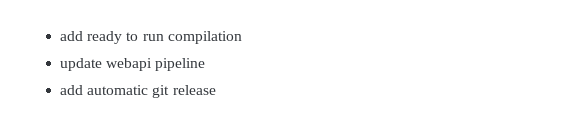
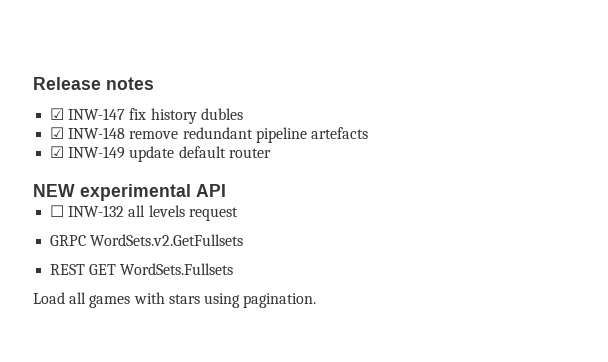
[60,31,242,44] [60,58,206,71] [60,85,216,98] add ready to run compilation // update webapi pipeline // add automatic git release -> [33,77,154,90] [50,108,243,124] [50,127,368,143] [50,146,271,162] [33,184,226,201] [50,205,238,221] [50,234,244,246] [50,263,234,275] [33,292,317,308] Release notes // ☑ INW-147 fix history dubles // ☑ INW-148 remove redundant pipeline artefacts // ☑ INW-149 update default router // NEW experimental API // ☐ INW-132 all levels request // GRPC WordSets.v2.GetFullsets // REST GET WordSets.Fullsets // Load all games with stars using pagination.

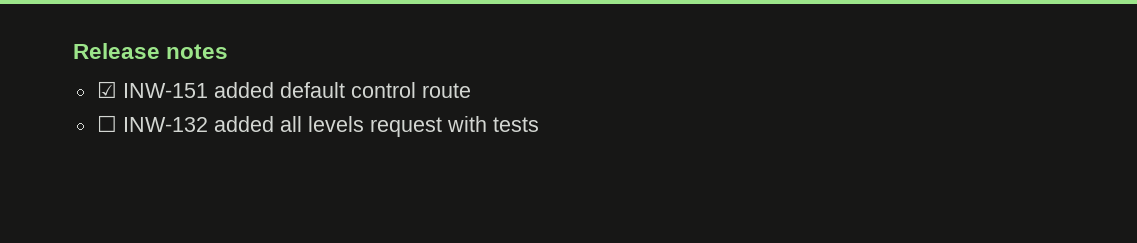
[68,108,243,124] [50,127,368,143] [50,146,271,162] [33,184,226,201] INW-147 fix history dubles // ☑ INW-148 remove redundant pipeline artefacts // ☑ INW-149 update default router // NEW experimental API -> [122,82,471,98] INW-151 added default control route
(125, 211) none -> [213,116,274,132] added
[50,234,244,246] [50,263,234,275] [33,292,317,308] // GRPC WordSets.v2.GetFullsets // REST GET WordSets.Fullsets // Load all games with stars using pagination. -> [446,116,539,132] with tests

